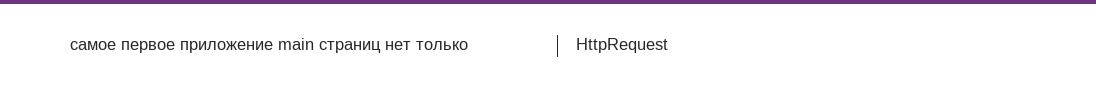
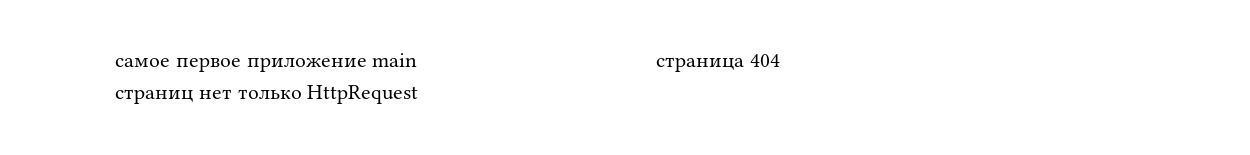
(314, 44) none -> (418, 60) //
(668, 45) none -> [656,54,780,72] // страница 404

